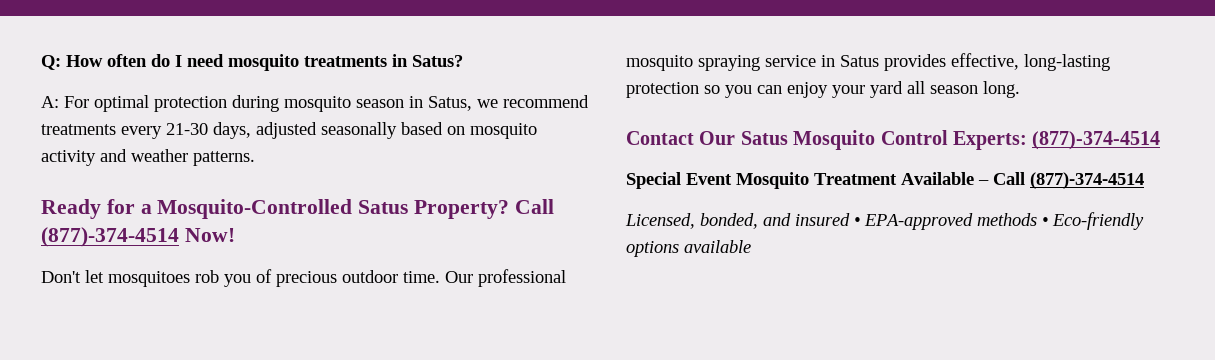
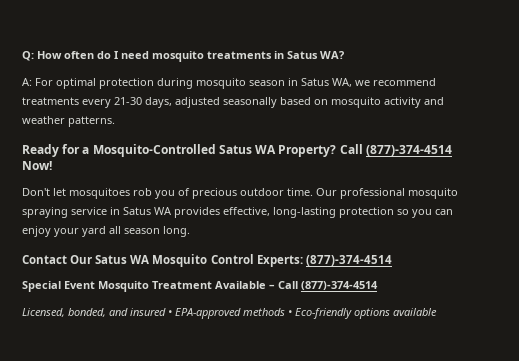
[412,55,463,67] Satus? -> [287,51,344,59] Satus WA?
[428,96,472,111] Satus, -> [301,78,352,87] Satus WA,
(409, 207) none -> [255,145,277,154] WA
(879, 61) none -> [154,207,172,215] WA
(788, 138) none -> [130,255,150,264] WA

